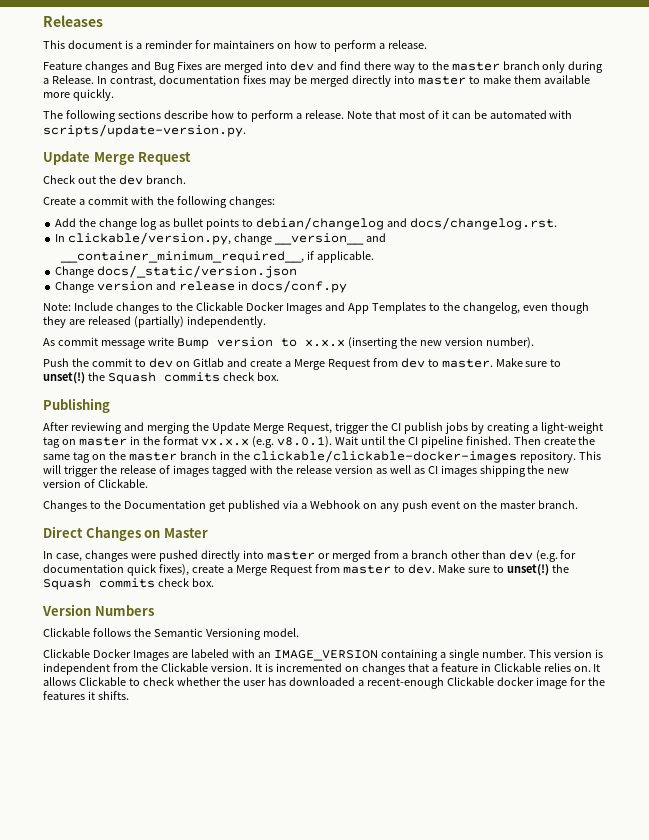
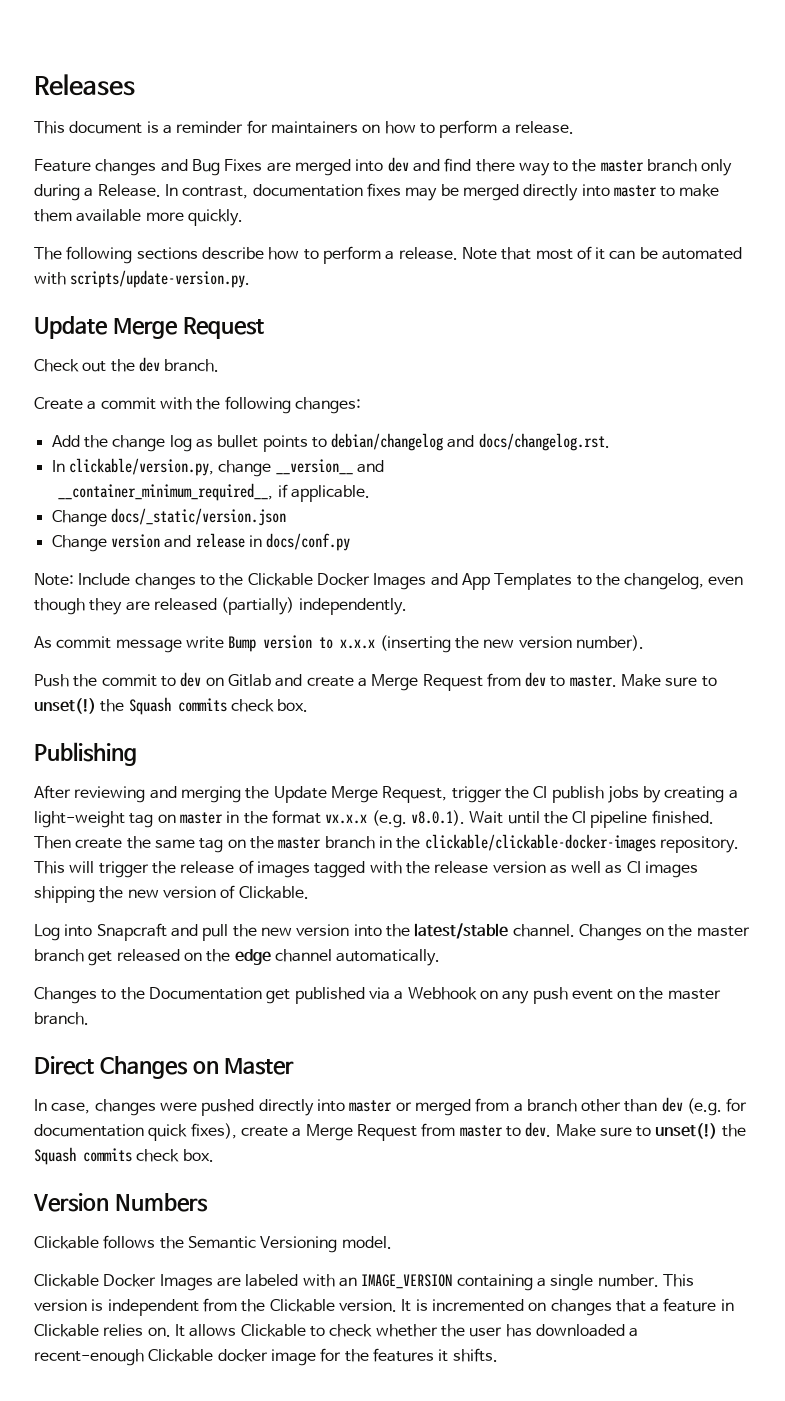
(148, 483) none -> [34,923,750,941] [34,949,441,966] // Log into Snapcraft and pull the new version into the latest/stable channel. Changes on the master branch get released on the edge channel automatically.

